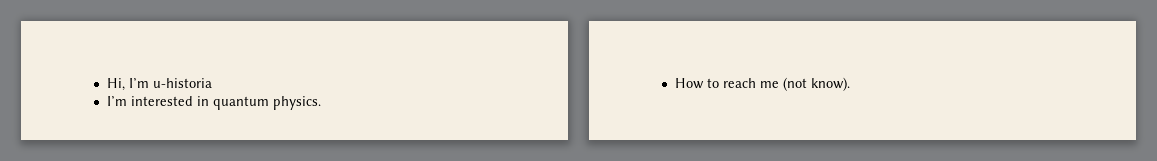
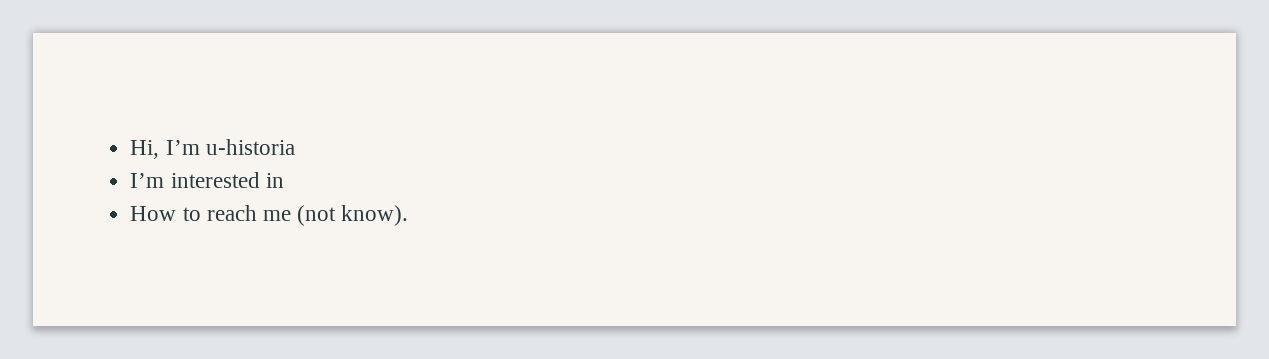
[212,96,321,110] quantum physics. -> (284, 180) none

